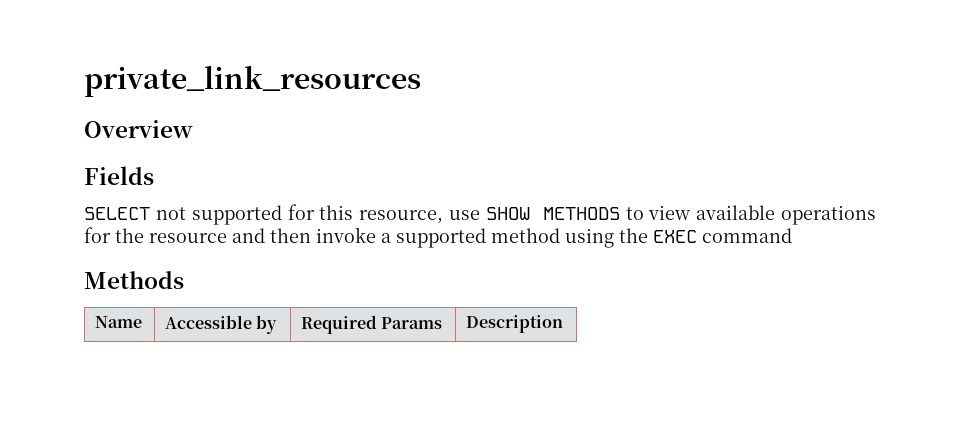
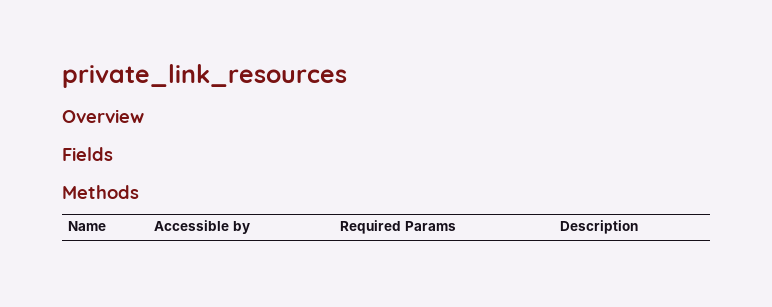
[84,204,877,225] [84,227,792,248] // SELECT not supported for this resource, use SHOW METHODS to view available operations for the resource and then invoke a supported method using the EXEC command -> (113, 154) none

